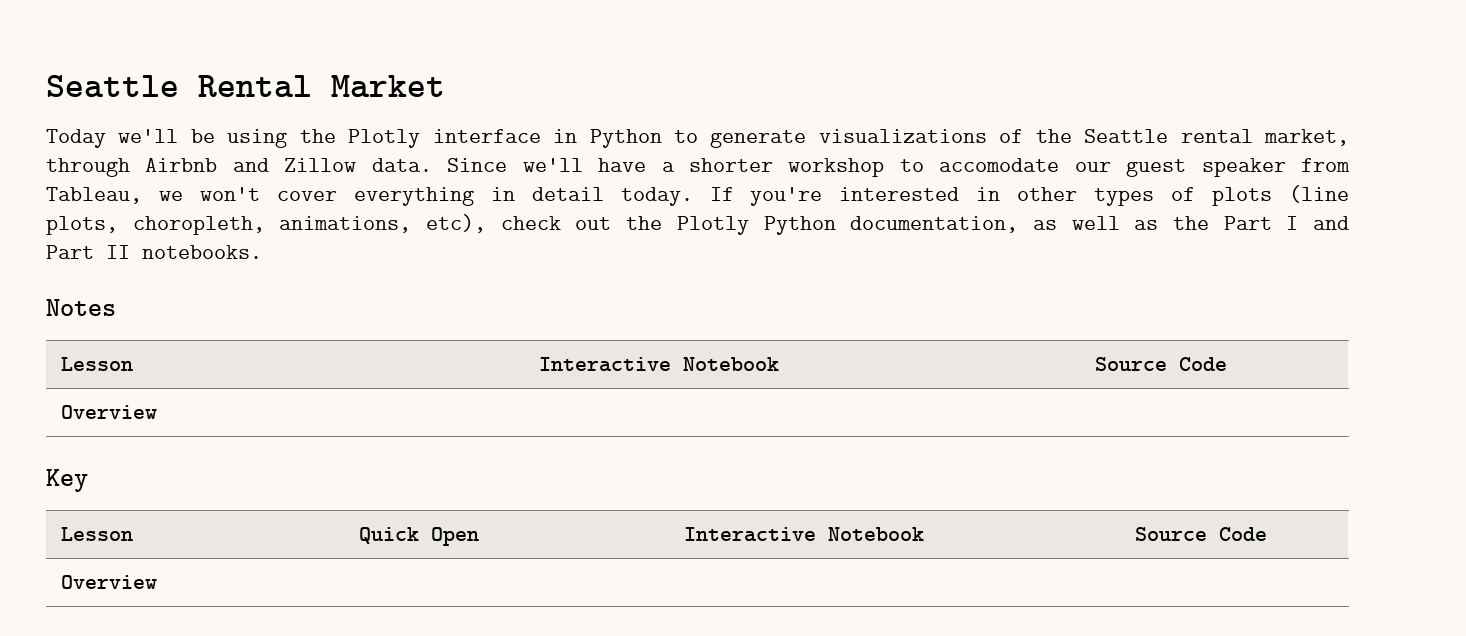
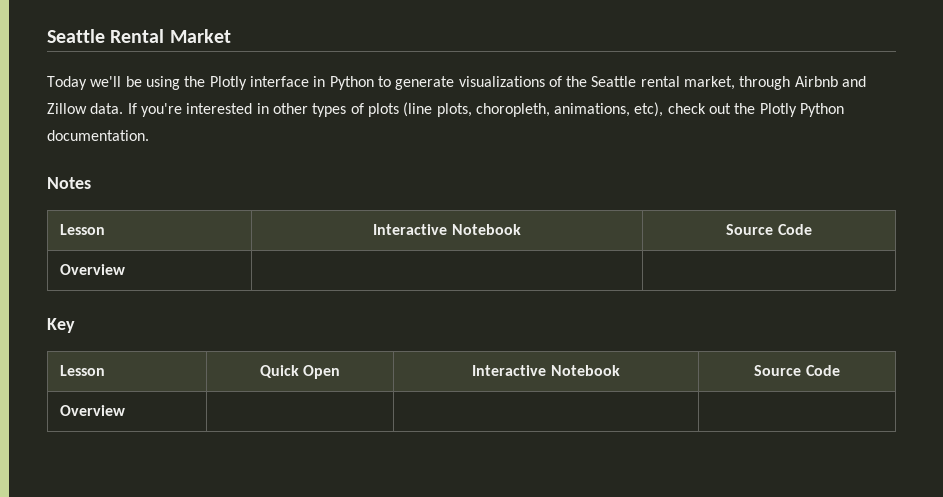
[447,158,1350,177] [46,187,693,206] Since we'll have a shorter workshop to accomodate our guest speaker from Tableau, we won't cover everything in detail today. -> (124, 108) none
[850,216,1349,233] [46,245,262,259] documentation, as well as the Part I and Part II notebooks. -> [47,130,149,141] documentation.

